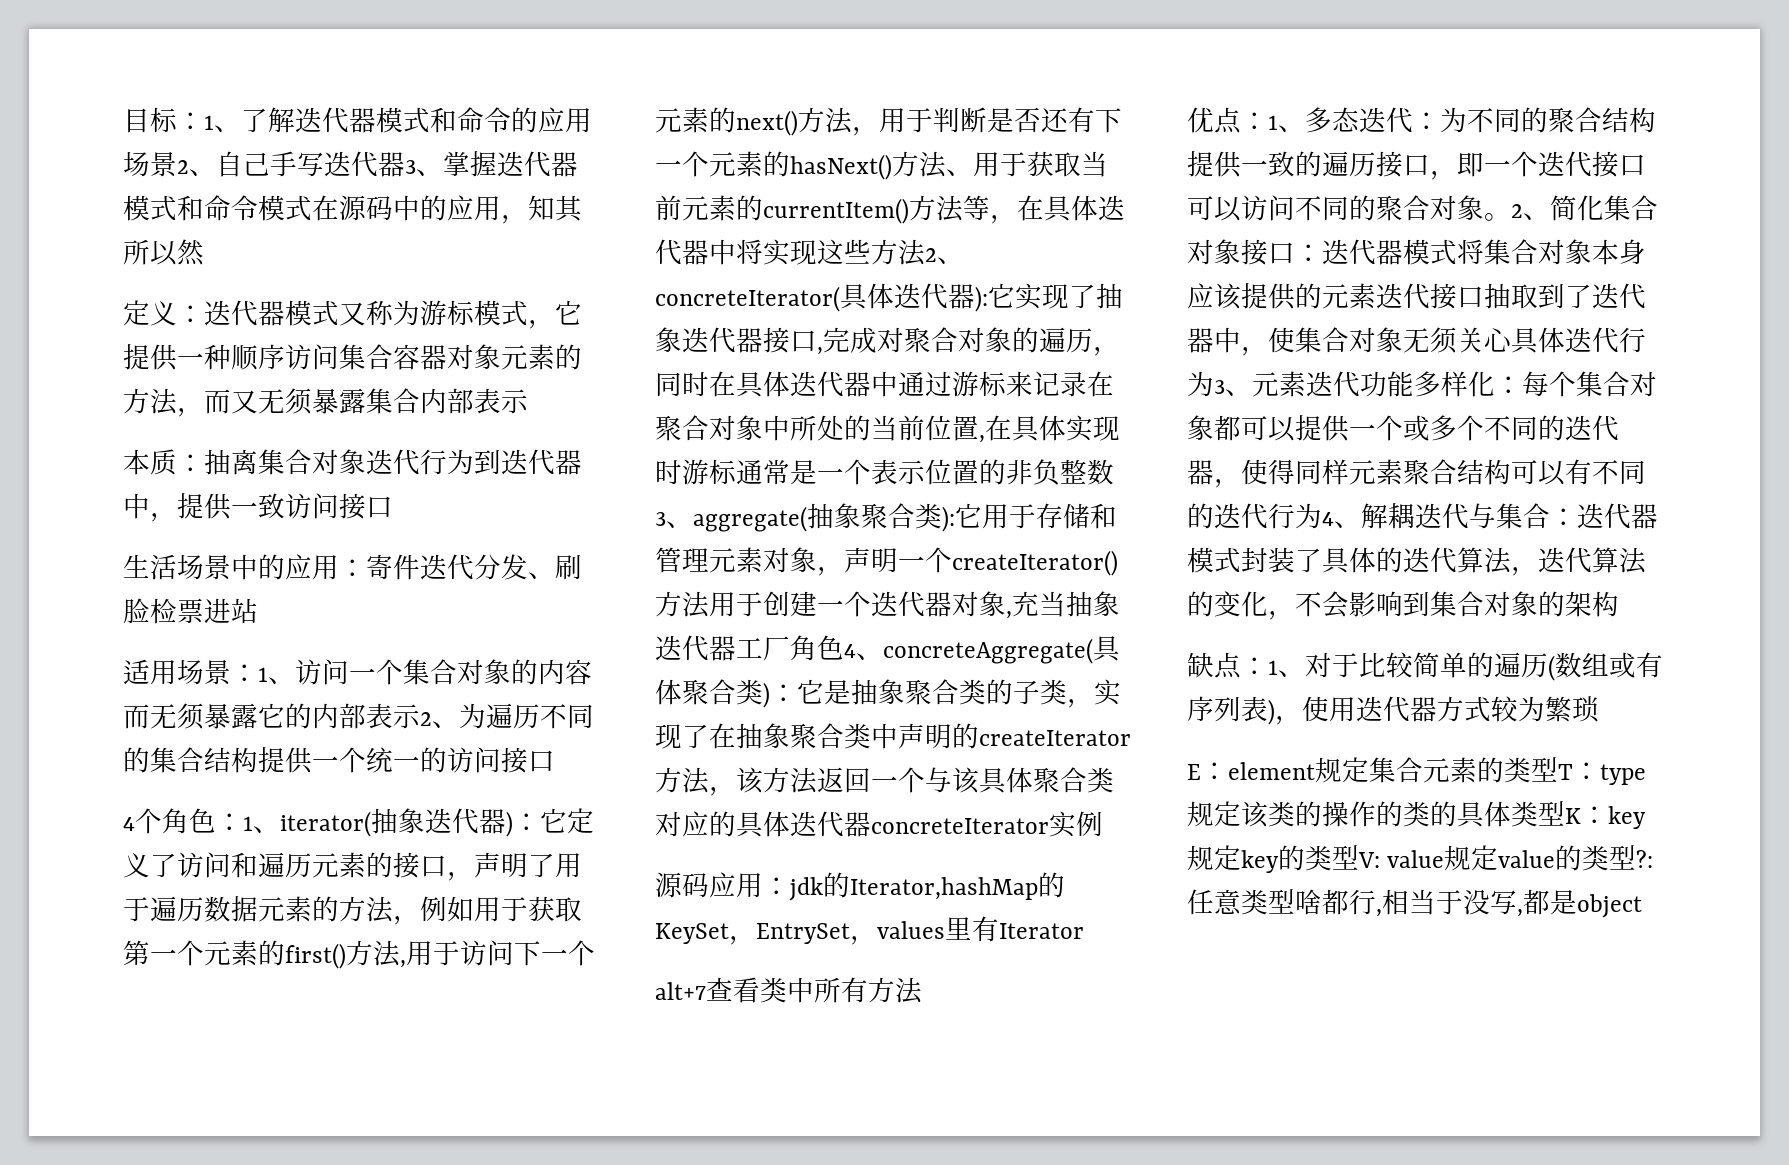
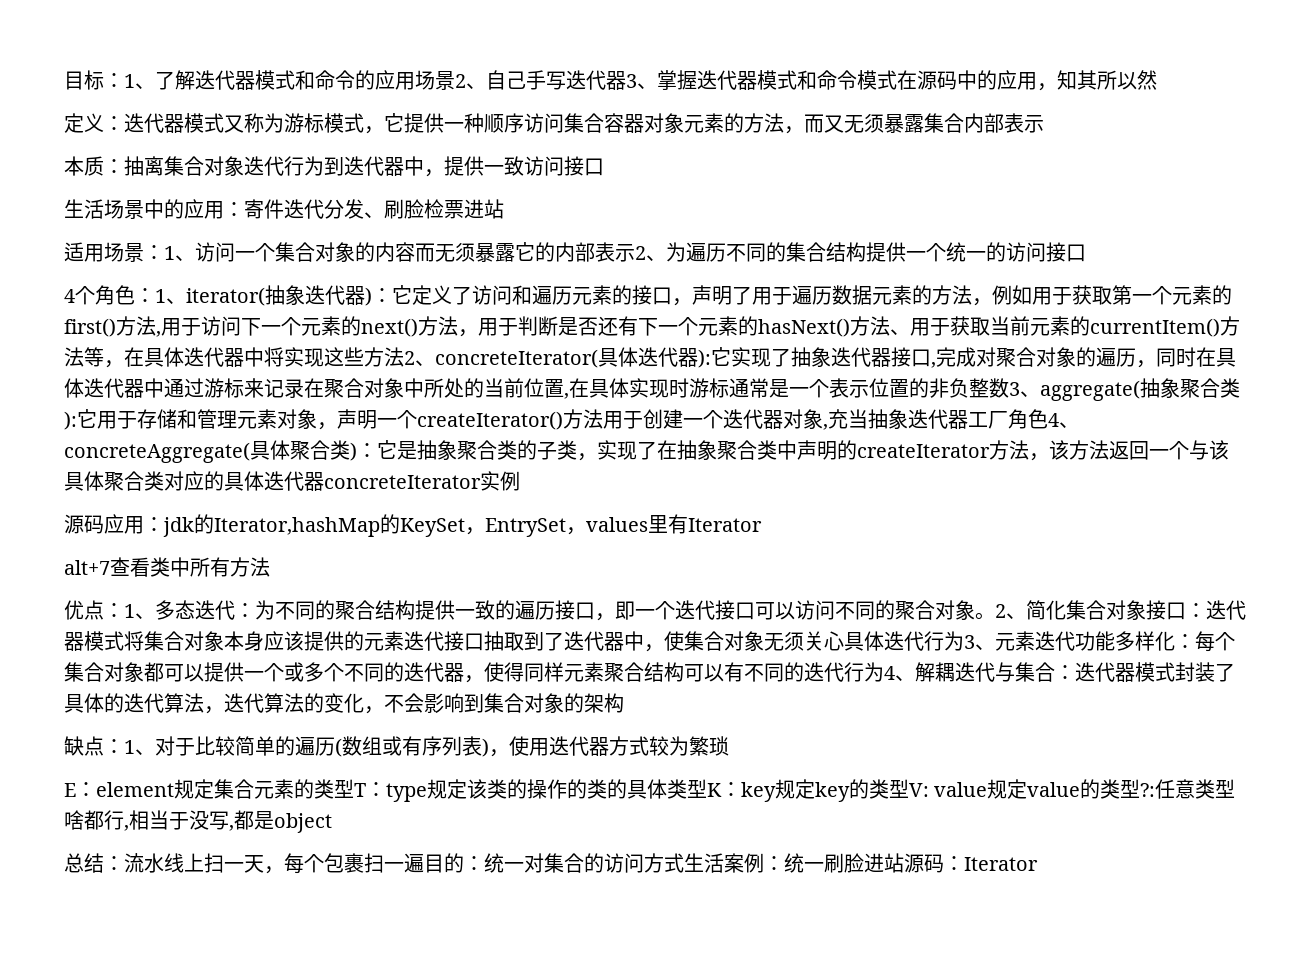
(1642, 906) none -> [64,853,1038,874] // 总结：流水线上扫一天，每个包裹扫一遍目的：统一对集合的访问方式生活案例：统一刷脸进站源码：Iterator

